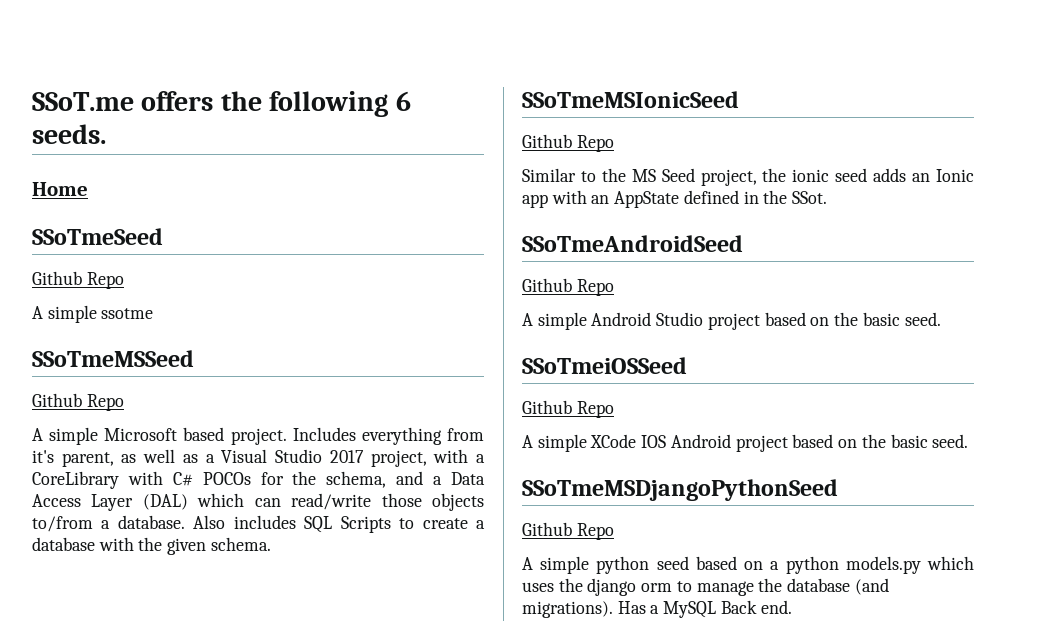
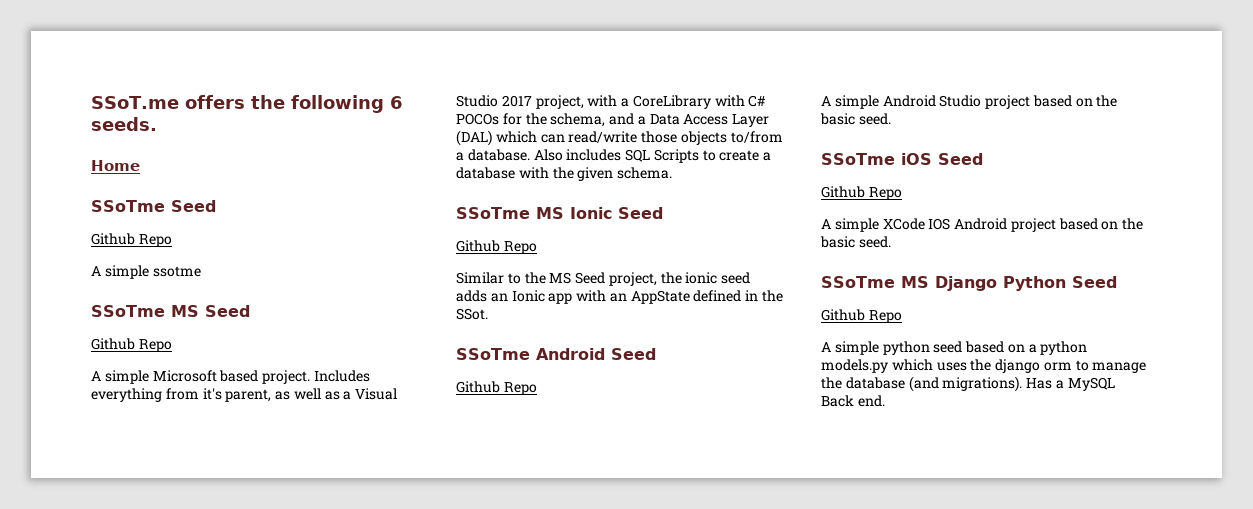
[32,228,163,245] SSoTmeSeed -> [91,200,216,212] SSoTme Seed
[32,350,194,367] SSoTmeMSSeed -> [91,305,250,317] SSoTme MS Seed
[522,91,739,108] SSoTmeMSIonicSeed -> [456,207,663,219] SSoTme MS Ionic Seed
[522,235,743,252] SSoTmeAndroidSeed -> [456,348,656,360] SSoTme Android Seed
[522,357,687,374] SSoTmeiOSSeed -> [821,153,983,165] SSoTme iOS Seed
[522,479,838,501] SSoTmeMSDjangoPythonSeed -> [821,276,1117,291] SSoTme MS Django Python Seed

